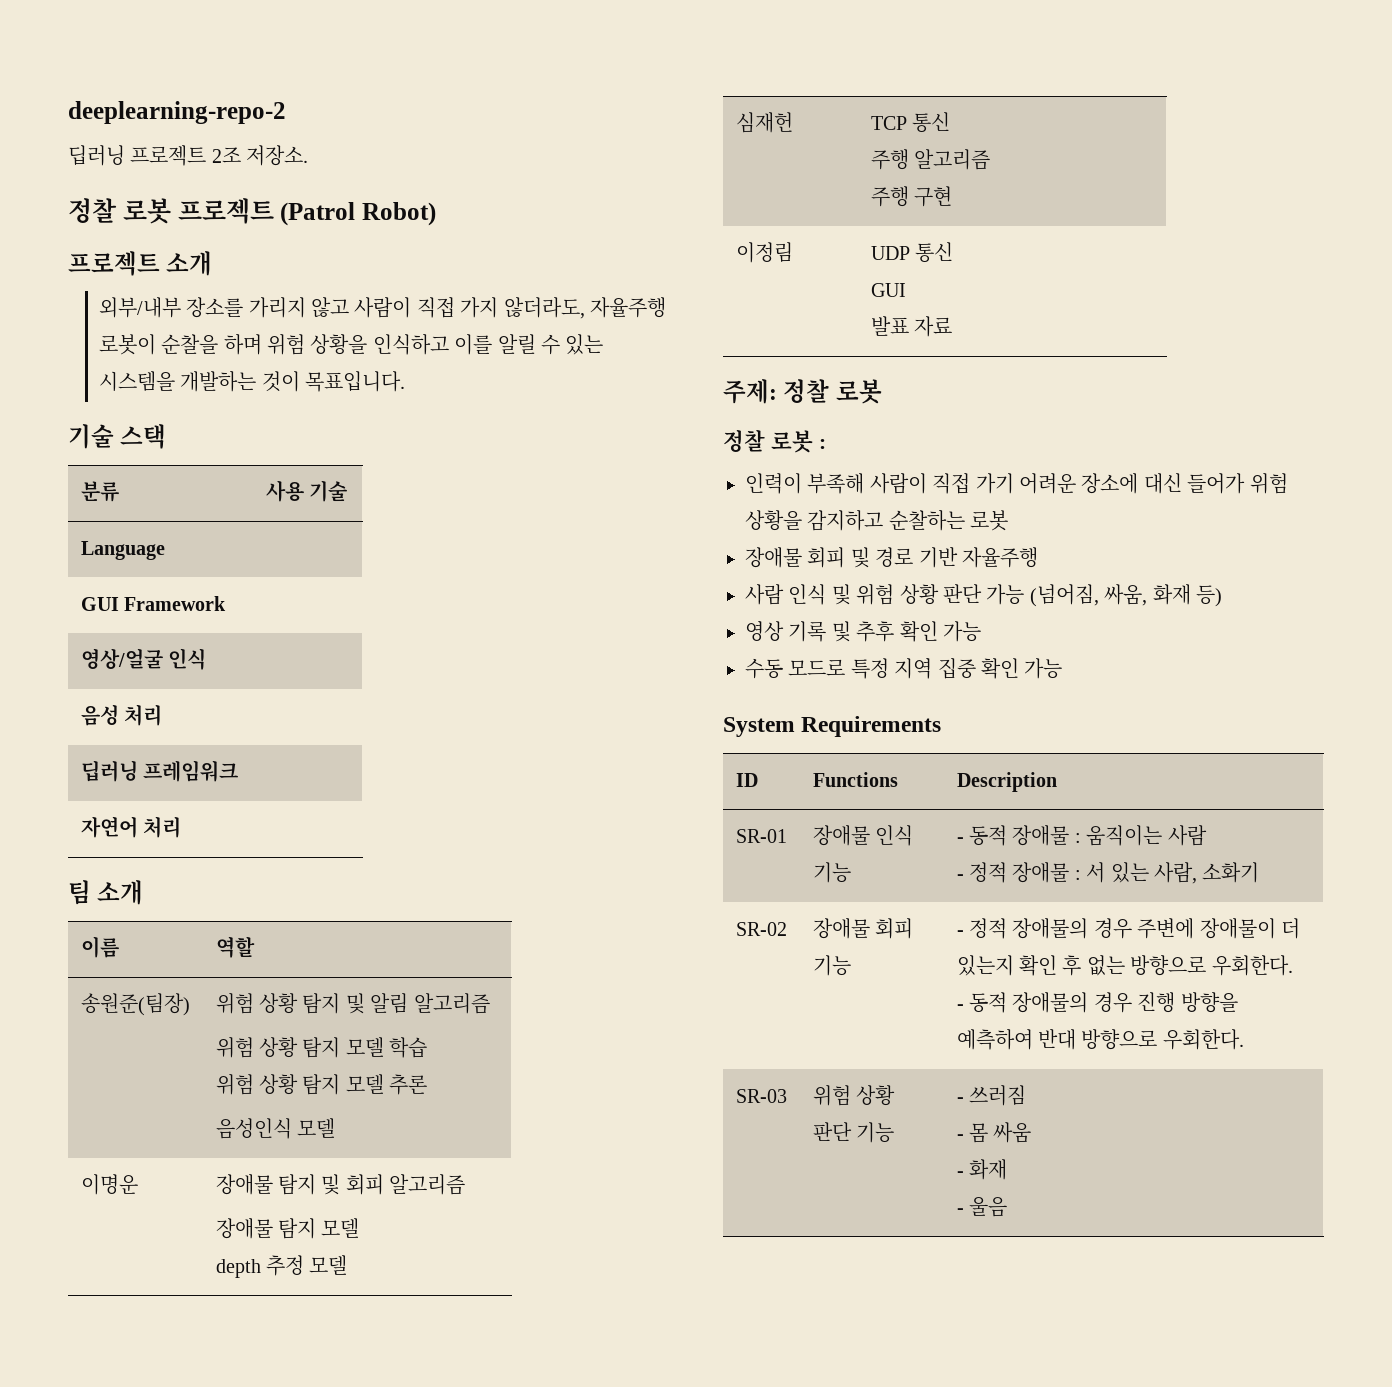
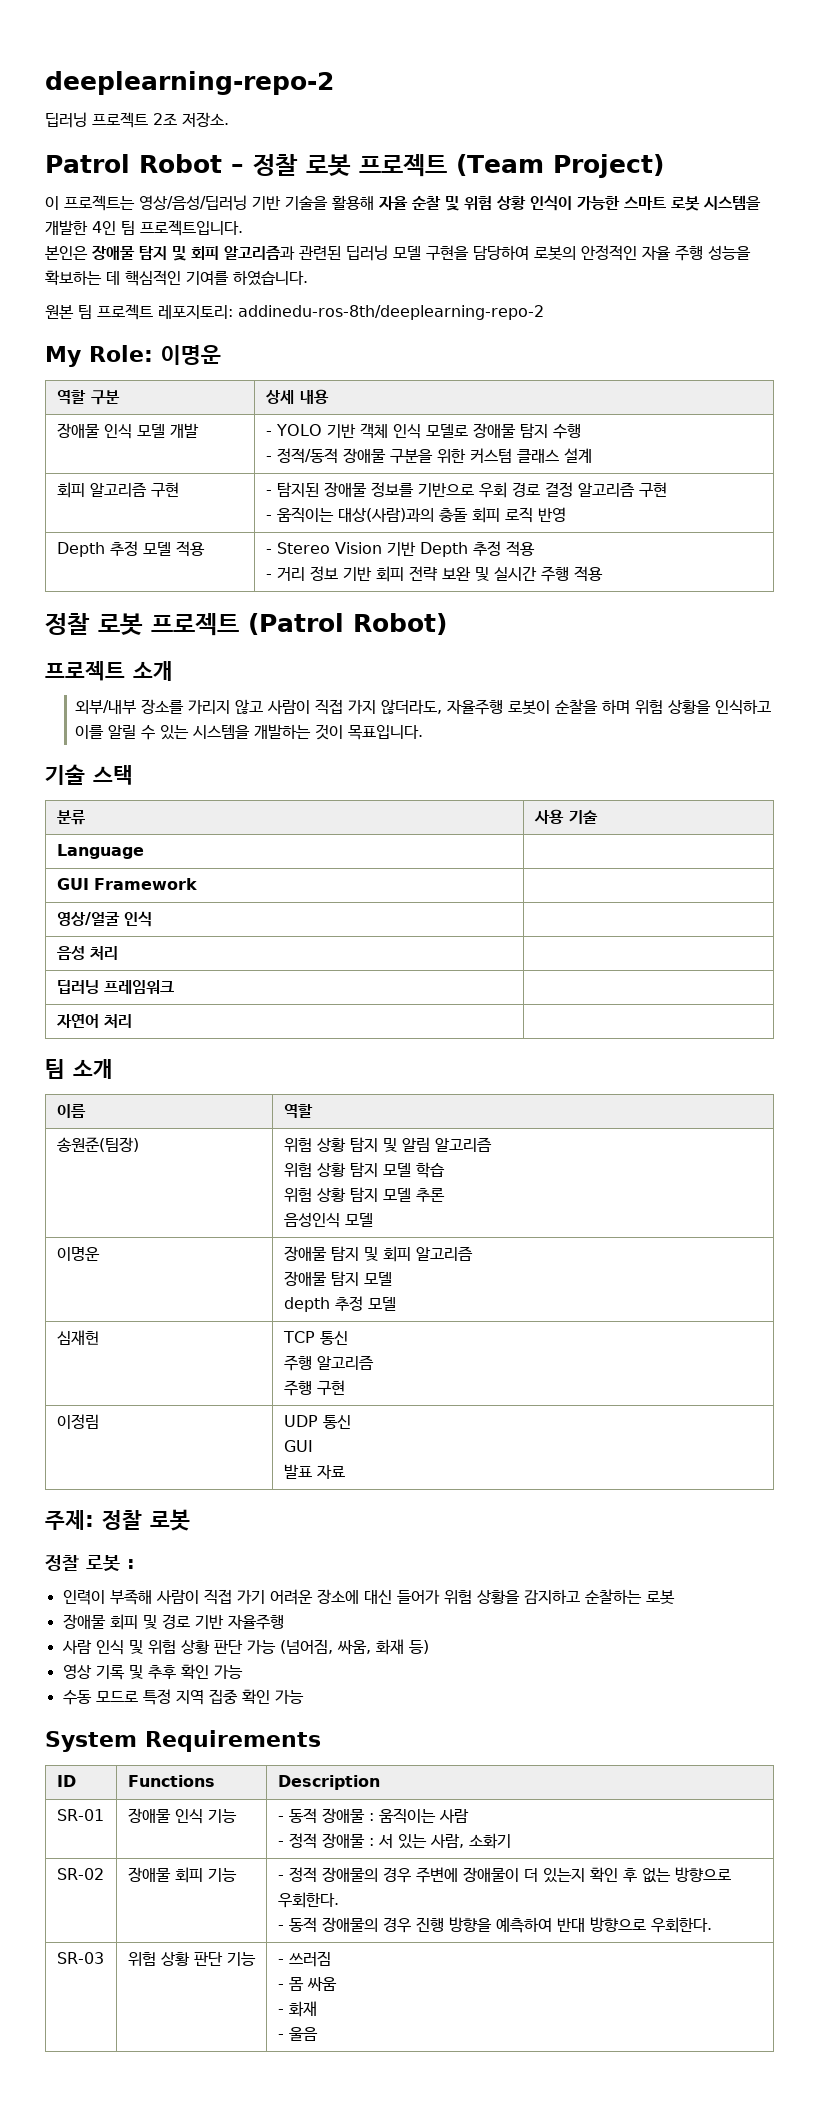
(309, 155) none -> [45,154,664,178] [45,195,761,211] [45,220,243,236] [45,245,751,261] [45,270,308,286] [45,304,544,320] [45,345,221,367] [56,390,120,405] [264,389,329,404] [56,423,199,439] [265,423,581,439] [265,448,592,464] [56,482,179,498] [265,482,667,498] [265,507,566,523] [56,541,205,557] [265,541,535,557] [265,566,603,582] // Patrol Robot – 정찰 로봇 프로젝트 (Team Project) // 이 프로젝트는 영상/음성/딥러닝 기반 기술을 활용해 자율 순찰 및 위험 상황 인식이 가능한 스마트 로봇 시스템을 개발한 4인 팀 프로젝트입니다. // 본인은 장애물 탐지 및 회피 알고리즘과 관련된 딥러닝 모델 구현을 담당하여 로봇의 안정적인 자율 주행 성능을 확보하는 데 핵심적인 기여를 하였습니다. // 원본 팀 프로젝트 레포지토리: addinedu-ros-8th/deeplearning-repo-2 // My Role: 이명운 // 역할 구분 | 상세 내용 // 장애물 인식 모델 개발 | - YOLO 기반 객체 인식 모델로 장애물 탐지 수행 // - 정적/동적 장애물 구분을 위한 커스텀 클래스 설계 // 회피 알고리즘 구현 | - 탐지된 장애물 정보를 기반으로 우회 경로 결정 알고리즘 구현 // - 움직이는 대상(사람)과의 충돌 회피 로직 반영 // Depth 추정 모델 적용 | - Stereo Vision 기반 Depth 추정 적용 // - 거리 정보 기반 회피 전략 보완 및 실시간 주행 적용

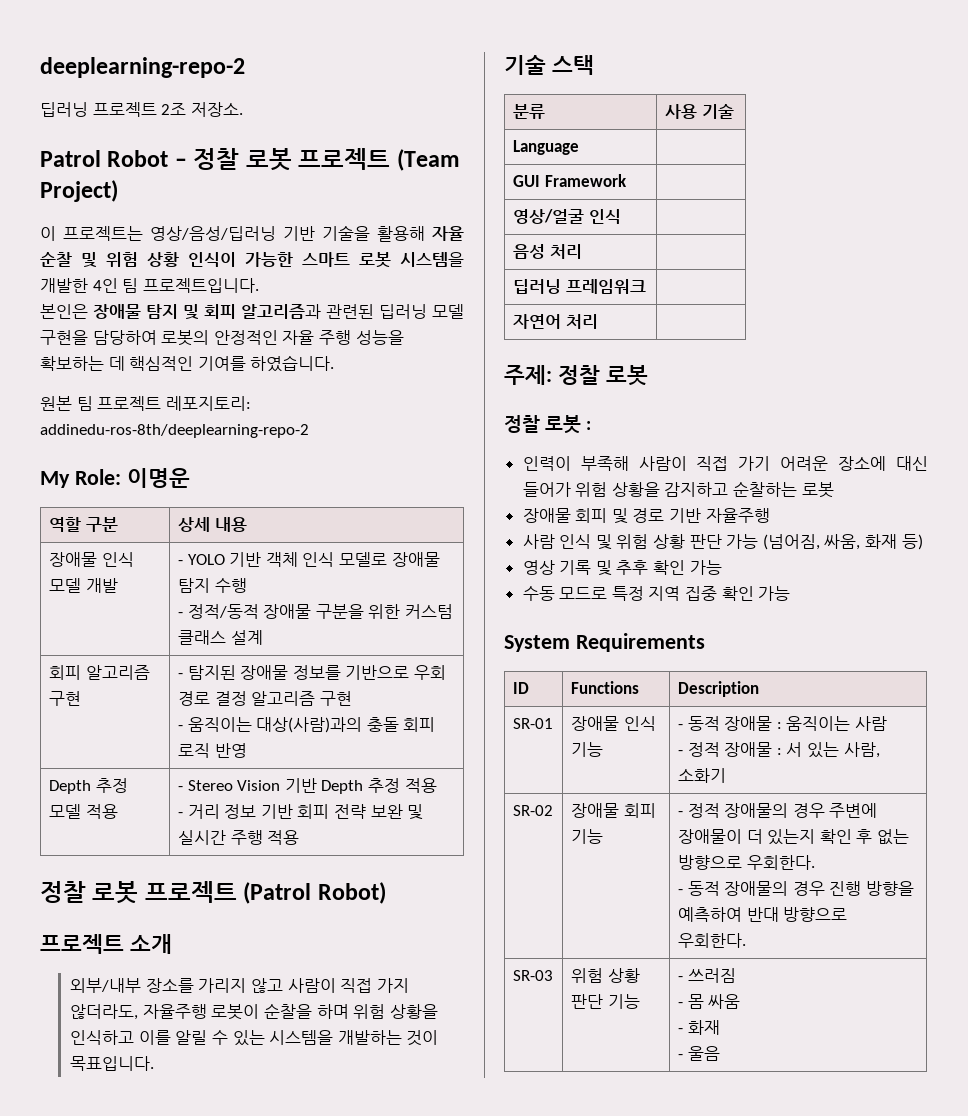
[45,1059,113,1079] [56,1104,86,1118] [283,1104,313,1118] [56,1137,139,1152] [283,1137,492,1152] [283,1162,445,1178] [283,1187,445,1202] [283,1212,373,1228] [56,1247,100,1261] [283,1246,473,1262] [283,1271,392,1286] [283,1296,396,1312] [56,1330,99,1345] [282,1331,348,1345] [283,1355,374,1371] [283,1380,345,1396] [56,1414,99,1429] [283,1415,351,1429] [283,1440,313,1452] [283,1464,345,1479] // 팀 소개 // 이름 | 역할 // 송원준(팀장) | 위험 상황 탐지 및 알림 알고리즘 // 위험 상황 탐지 모델 학습 // 위험 상황 탐지 모델 추론 // 음성인식 모델 // 이명운 | 장애물 탐지 및 회피 알고리즘 // 장애물 탐지 모델 // depth 추정 모델 // 심재헌 | TCP 통신 // 주행 알고리즘 // 주행 구현 // 이정림 | UDP 통신 // GUI // 발표 자료 -> (598, 321) none

